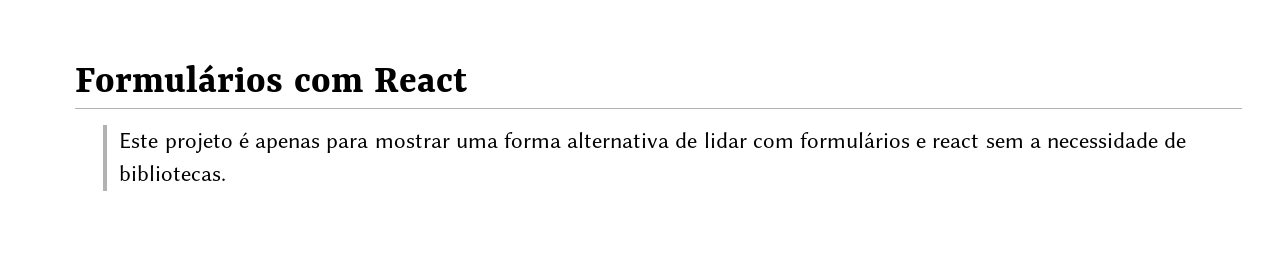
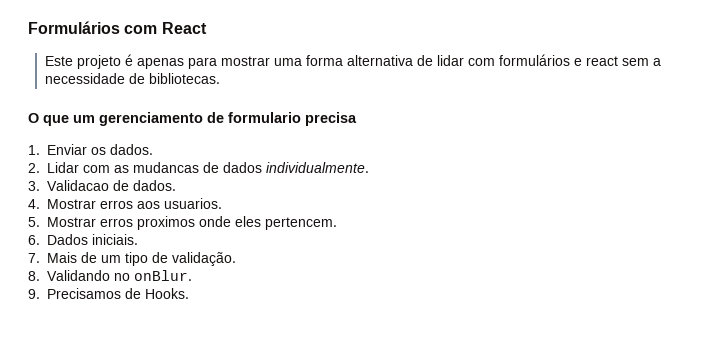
(227, 173) none -> [28,112,357,126] [28,144,153,155] [28,162,369,173] [28,180,176,191] [28,198,222,209] [28,216,337,230] [28,234,138,245] [28,252,236,266] [28,270,192,281] [28,288,189,299] // O que um gerenciamento de formulario precisa // 1. Enviar os dados. // 2. Lidar com as mudancas de dados individualmente. // 3. Validacao de dados. // 4. Mostrar erros aos usuarios. // 5. Mostrar erros proximos onde eles pertencem. // 6. Dados iniciais. // 7. Mais de um tipo de validação. // 8. Validando no onBlur. // 9. Precisamos de Hooks.

